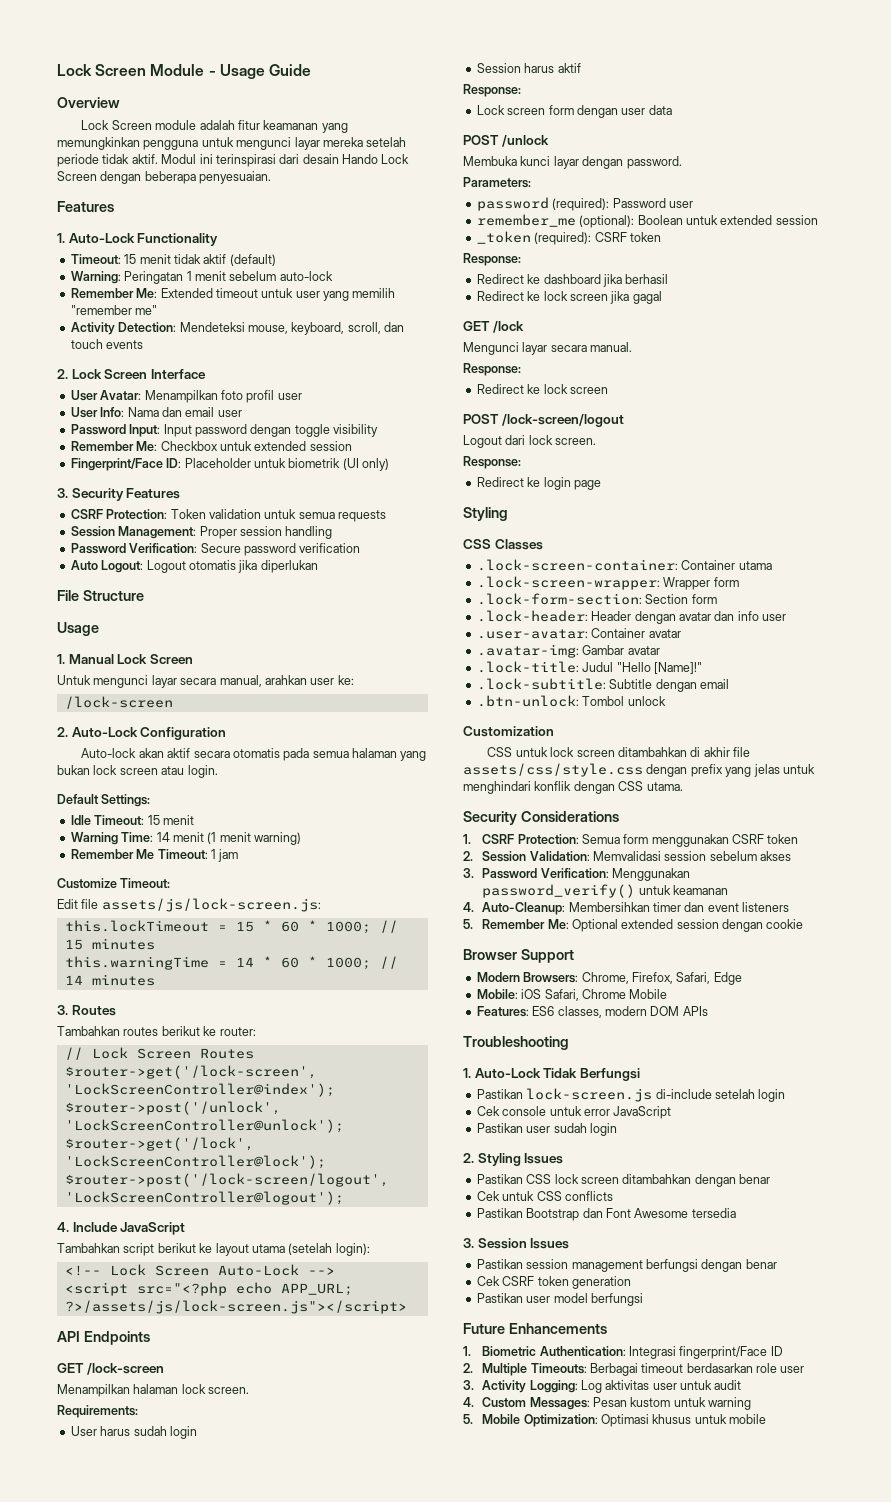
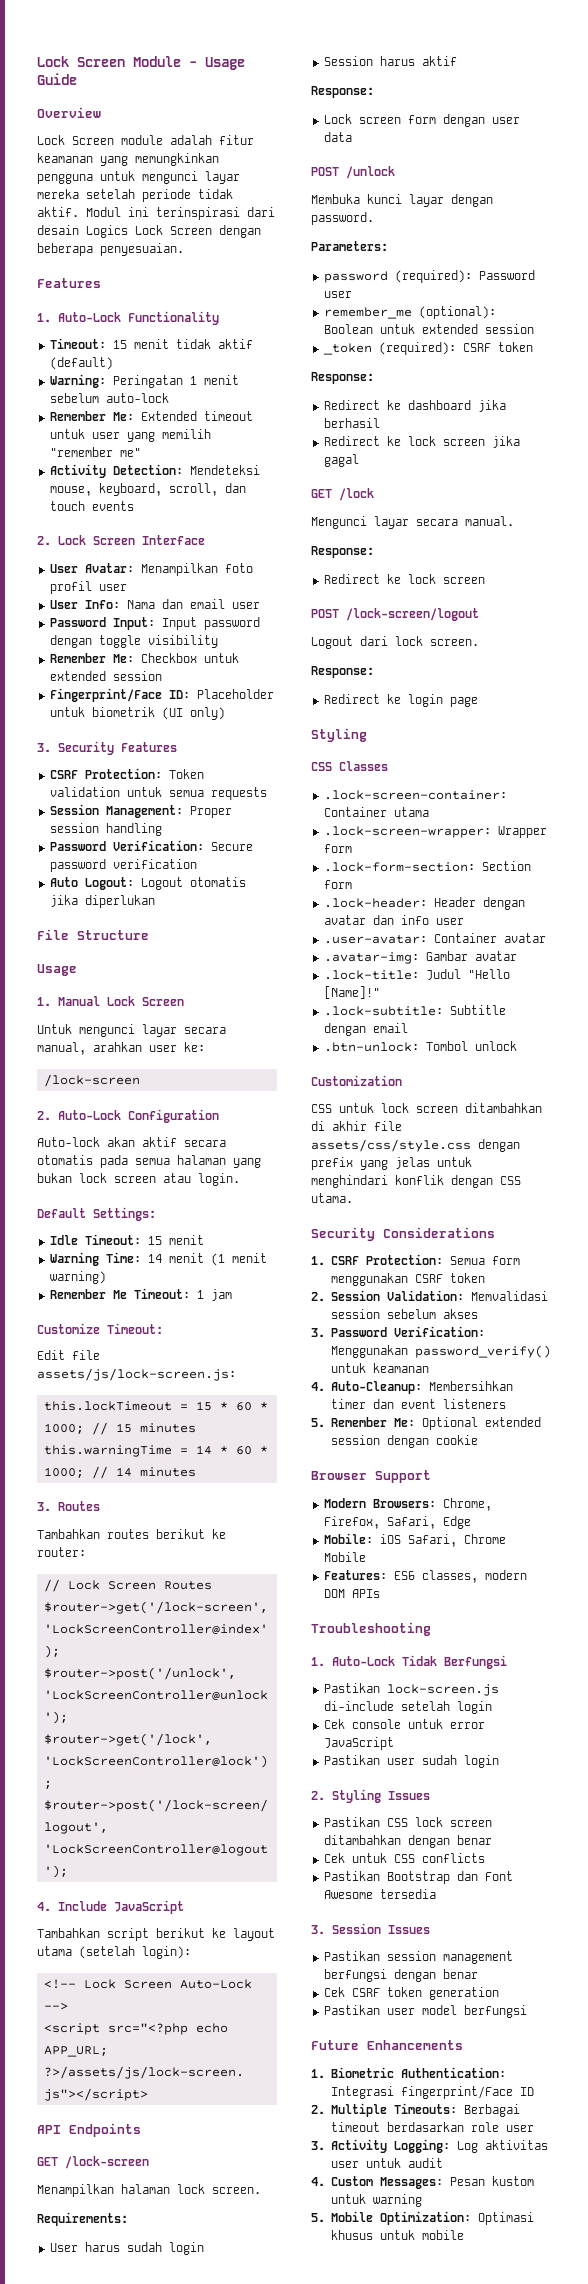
[342,154,378,164] Hando -> [86,225,128,238] Logics

